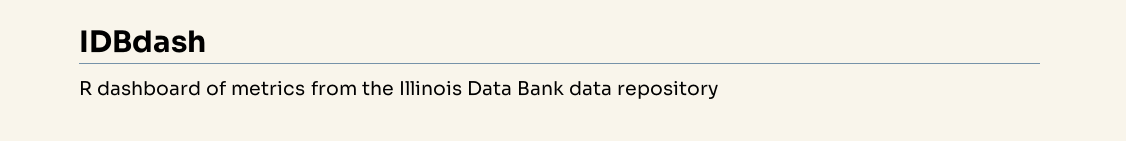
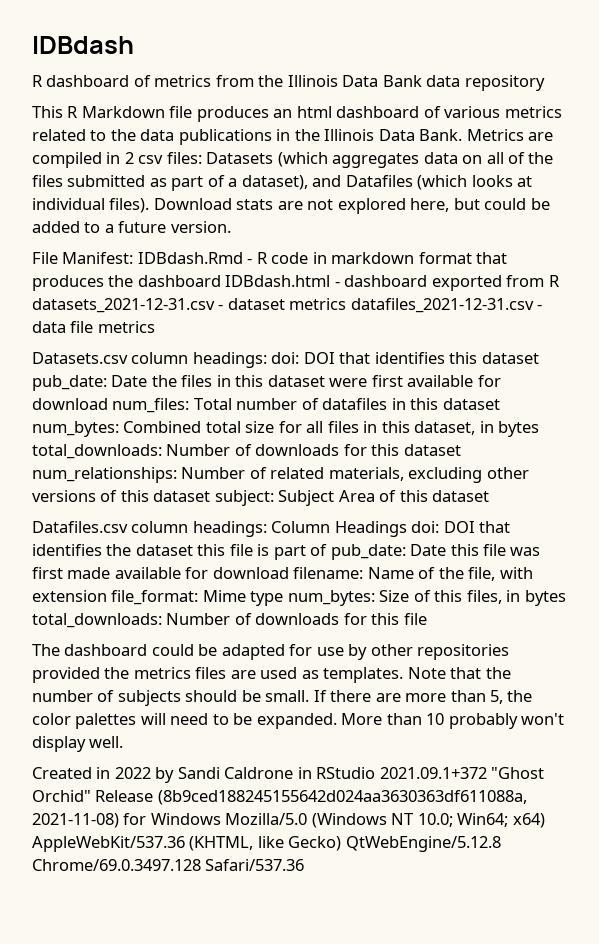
(719, 89) none -> [32,106,562,122] [32,129,554,145] [32,152,554,168] [32,175,533,191] [32,198,550,214] [32,221,231,233] [32,252,508,264] [32,275,560,291] [32,298,543,313] [32,321,155,333] [32,352,539,368] [32,375,501,391] [32,398,500,413] [32,421,540,437] [32,444,461,459] [32,467,529,483] [32,490,490,506] [32,521,511,537] [32,544,541,560] [32,567,533,581] [32,590,566,606] [32,613,427,628] [32,644,510,660] [32,667,511,683] [32,690,533,706] [32,713,565,729] [32,736,124,752] [32,767,545,783] [32,790,527,805] [32,813,545,828] [32,836,501,852] [32,859,305,871] // This R Markdown file produces an html dashboard of various metrics related to the data publications in the Illinois Data Bank. Metrics are compiled in 2 csv files: Datasets (which aggregates data on all of the files submitted as part of a dataset), and Datafiles (which looks at individual files). Download stats are not explored here, but could be added to a future version. // File Manifest: IDBdash.Rmd - R code in markdown format that produces the dashboard IDBdash.html - dashboard exported from R datasets_2021-12-31.csv - dataset metrics datafiles_2021-12-31.csv - data file metrics // Datasets.csv column headings: doi: DOI that identifies this dataset pub_date: Date the files in this dataset were first available for download num_files: Total number of datafiles in this dataset num_bytes: Combined total size for all files in this dataset, in bytes total_downloads: Number of downloads for this dataset num_relationships: Number of related materials, excluding other versions of this dataset subject: Subject Area of this dataset // Datafiles.csv column headings: Column Headings doi: DOI that identifies the dataset this file is part of pub_date: Date this file was first made available for download filename: Name of the file, with extension file_format: Mime type num_bytes: Size of this files, in bytes total_downloads: Number of downloads for this file // The dashboard could be adapted for use by other repositories provided the metrics files are used as templates. Note that the number of subjects should be small. If there are more than 5, the color palettes will need to be expanded. More than 10 probably won't display well. // Created in 2022 by Sandi Caldrone in RStudio 2021.09.1+372 "Ghost Orchid" Release (8b9ced188245155642d024aa3630363df611088a, 2021-11-08) for Windows Mozilla/5.0 (Windows NT 10.0; Win64; x64) AppleWebKit/537.36 (KHTML, like Gecko) QtWebEngine/5.12.8 Chrome/69.0.3497.128 Safari/537.36

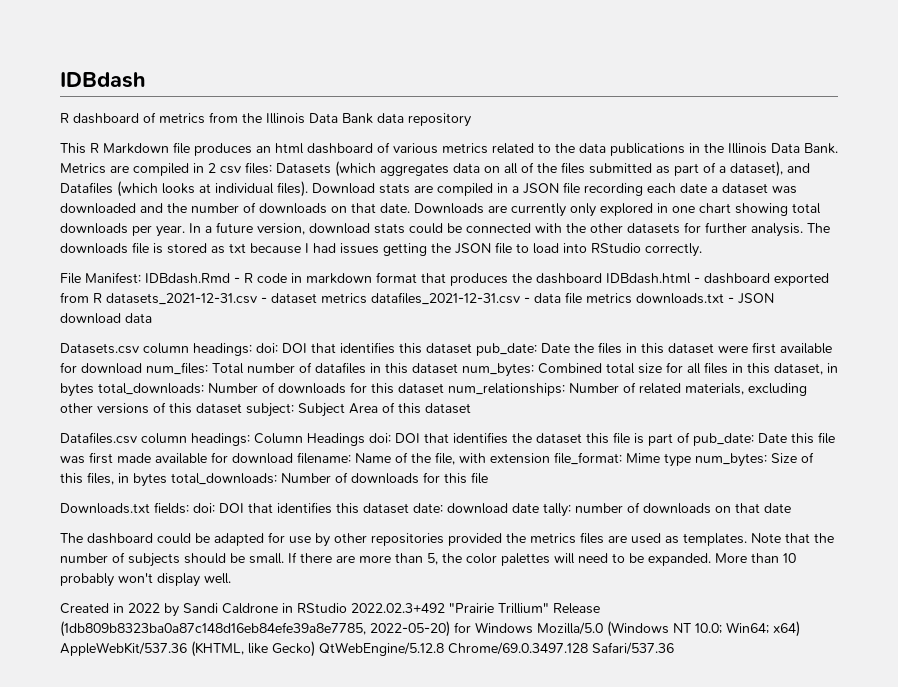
[307,198,550,214] [32,221,231,233] not explored here, but could be added to a future version. -> [437,182,797,196] [60,202,821,217] [60,222,830,237] [60,242,702,257] compiled in a JSON file recording each date a dataset was downloaded and the number of downloads on that date. Downloads are currently only explored in one chart showing total downloads per year. In a future version, download stats could be connected with the other datasets for further analysis. The downloads file is stored as txt because I had issues getting the JSON file to load into RStudio correctly.
(155, 327) none -> [636,293,774,304] [60,313,152,324] downloads.txt - JSON download data
(427, 619) none -> [60,502,791,517] // Downloads.txt fields: doi: DOI that identifies this dataset date: download date tally: number of downloads on that date
[379,767,545,779] [32,790,527,805] [32,813,119,828] 2021.09.1+372 "Ghost Orchid" Release (8b9ced188245155642d024aa3630363df611088a, 2021-11-08) -> [351,603,600,614] [60,621,450,637] 2022.02.3+492 "Prairie Trillium" Release (1db809b8323ba0a87c148d16eb84efe39a8e7785, 2022-05-20)

